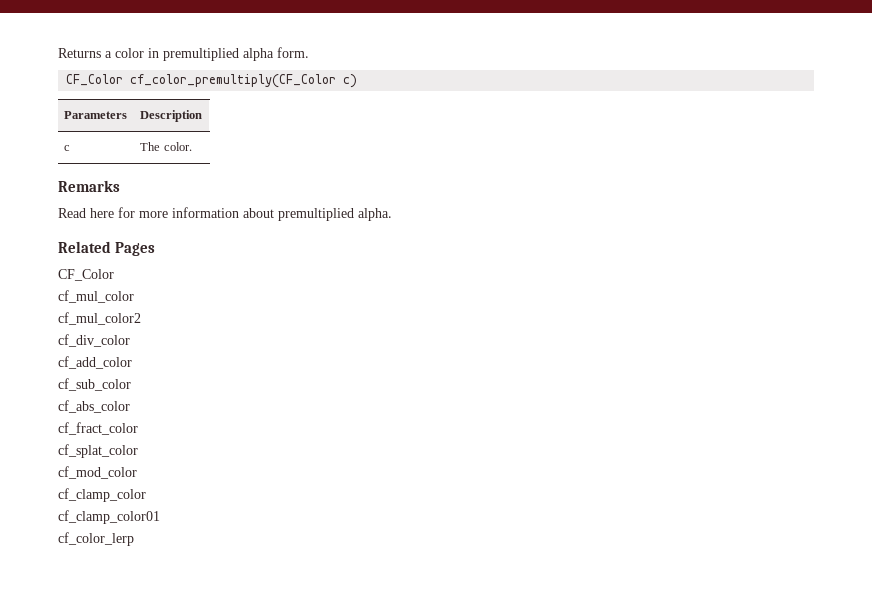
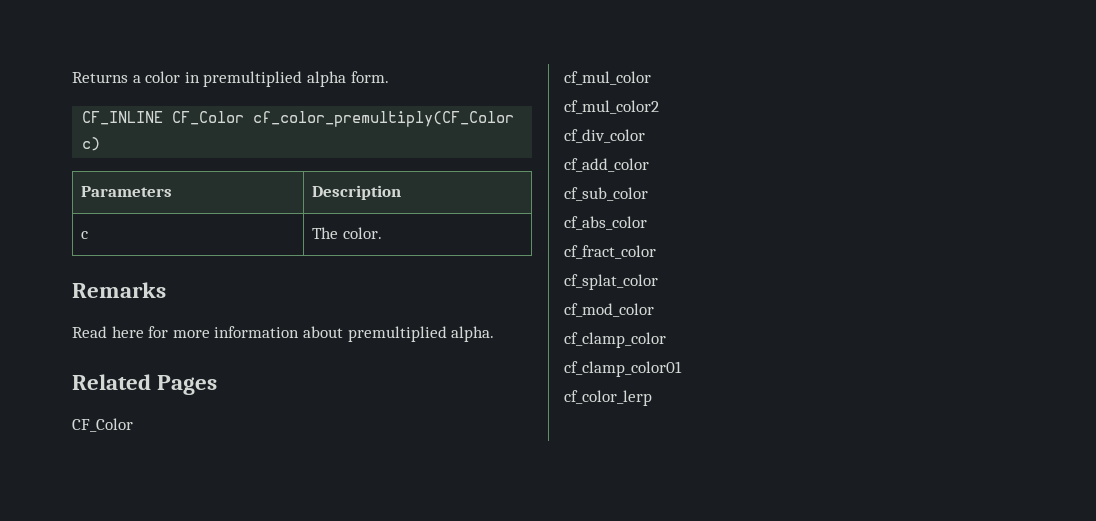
(309, 52) none -> [82,111,164,125] CF_INLINE

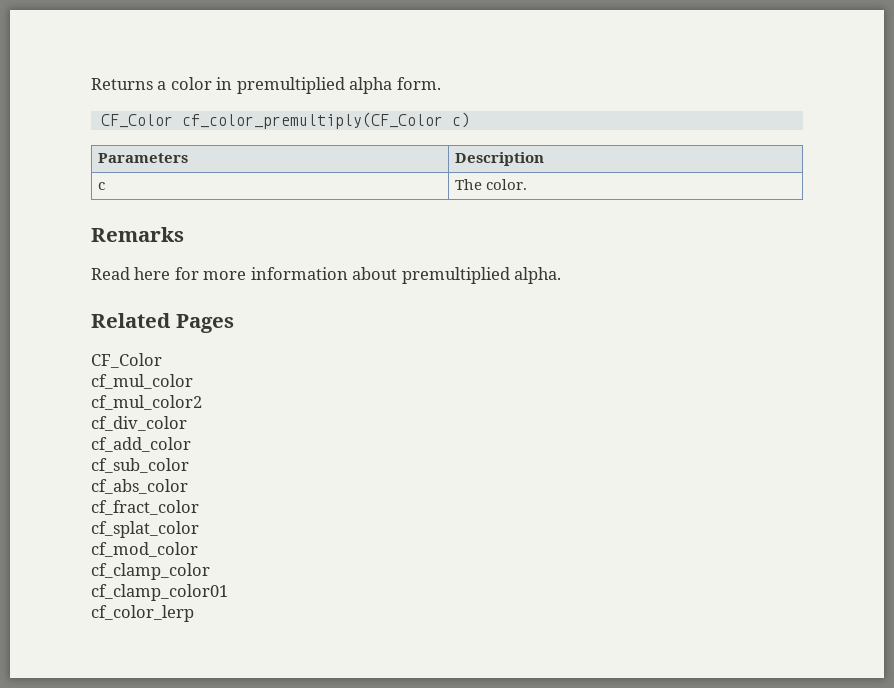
[82,111,164,125] CF_INLINE -> (441, 83) none

